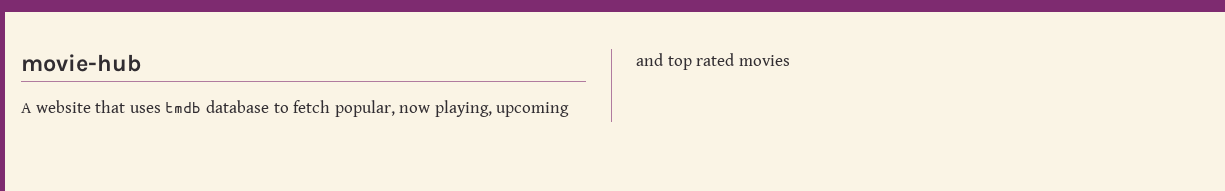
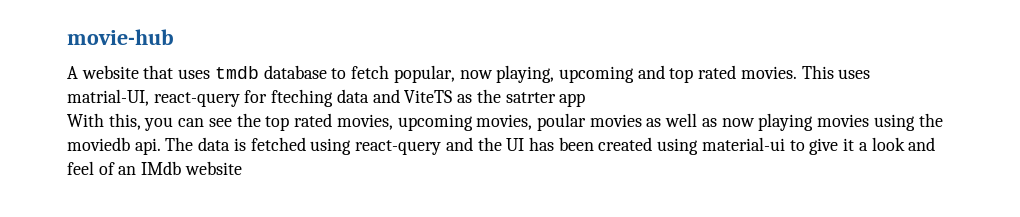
[738,55,790,66] movies -> [740,65,871,79] [67,89,586,107] [67,113,943,131] [67,137,936,155] [67,161,242,175] movies. This uses matrial-UI, react-query for fteching data and ViteTS as the satrter app // With this, you can see the top rated movies, upcoming movies, poular movies as well as now playing movies using the moviedb api. The data is fetched using react-query and the UI has been created using material-ui to give it a look and feel of an IMdb website

